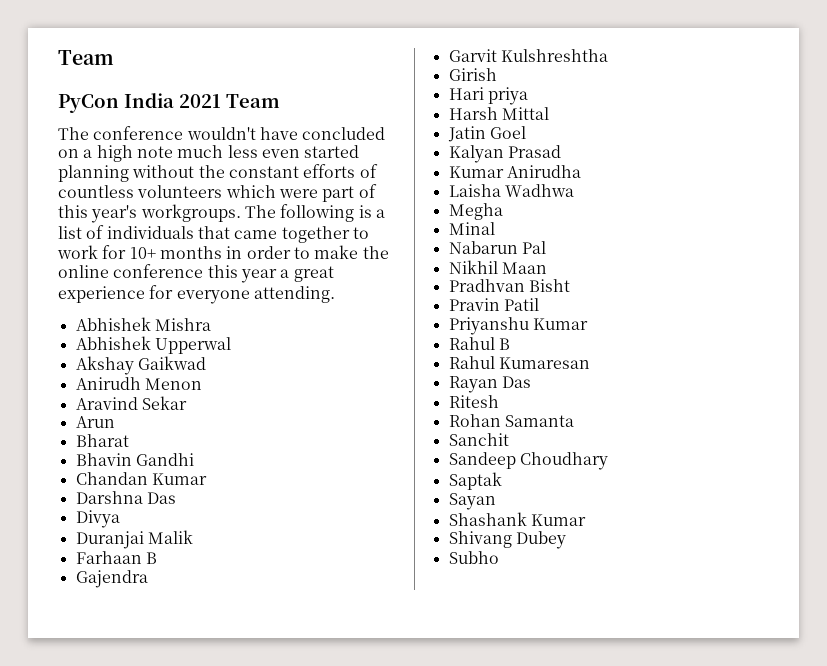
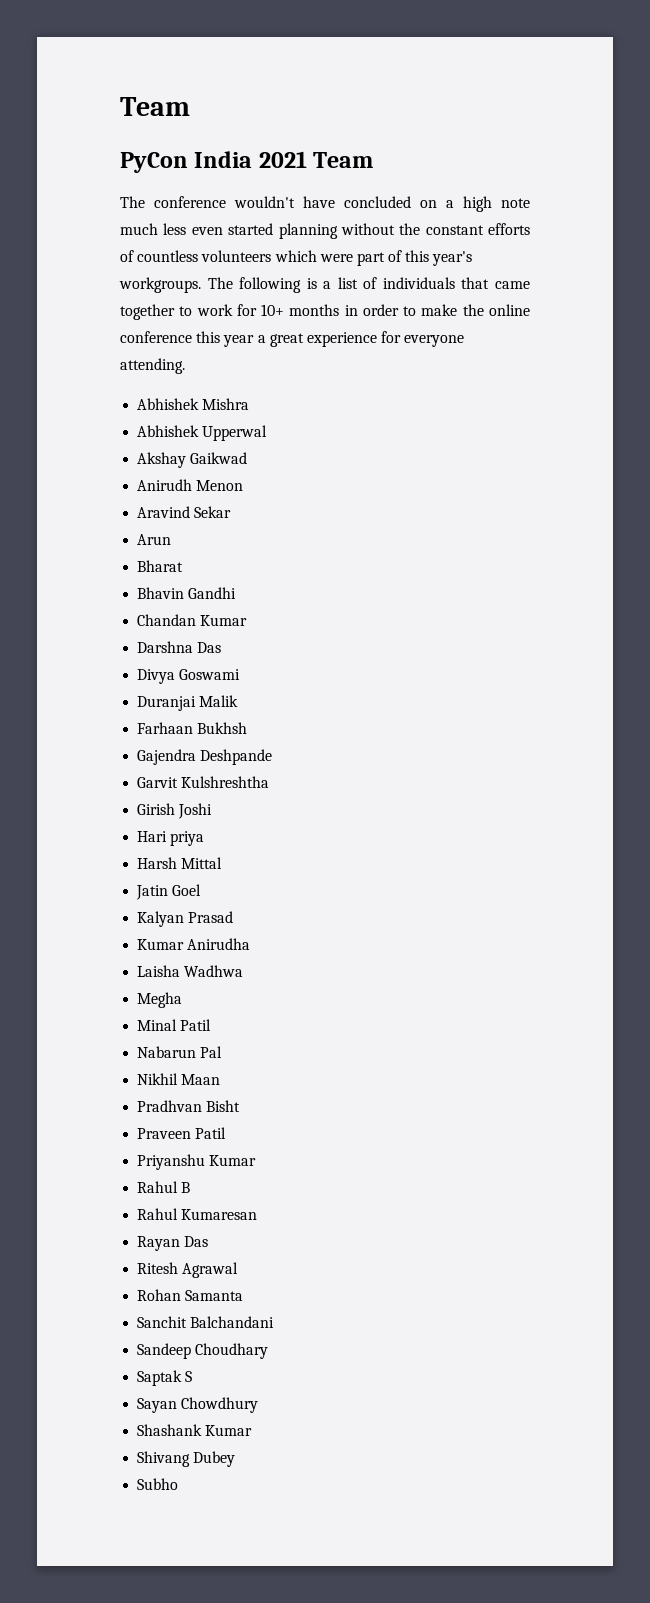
(120, 519) none -> [179,669,241,680] Goswami
[145,552,157,564] B -> [197,722,248,734] Bukhsh
(148, 579) none -> [200,749,273,765] Deshpande
(497, 74) none -> [178,803,213,819] Joshi
(495, 228) none -> [180,1019,212,1031] Patil
[448,298,500,311] Pravin -> [137,1128,192,1139] Praveen
(499, 401) none -> [182,1262,239,1278] Agrawal
(509, 439) none -> [190,1316,275,1328] Balchandani
(502, 481) none -> [185,1371,193,1382] S
(496, 501) none -> [181,1397,259,1413] Chowdhury

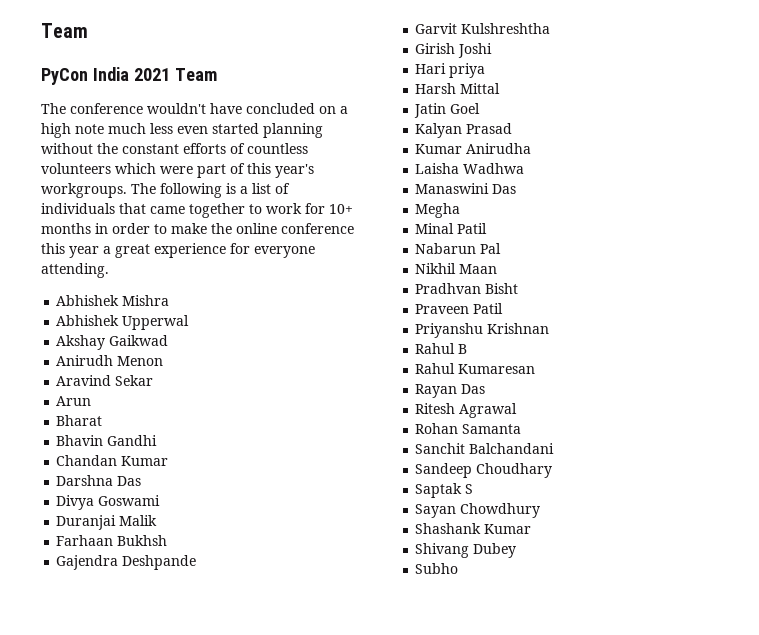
(244, 971) none -> [415,183,517,194] // Manaswini Das
[209,1155,257,1166] Kumar -> [487,323,550,334] Krishnan

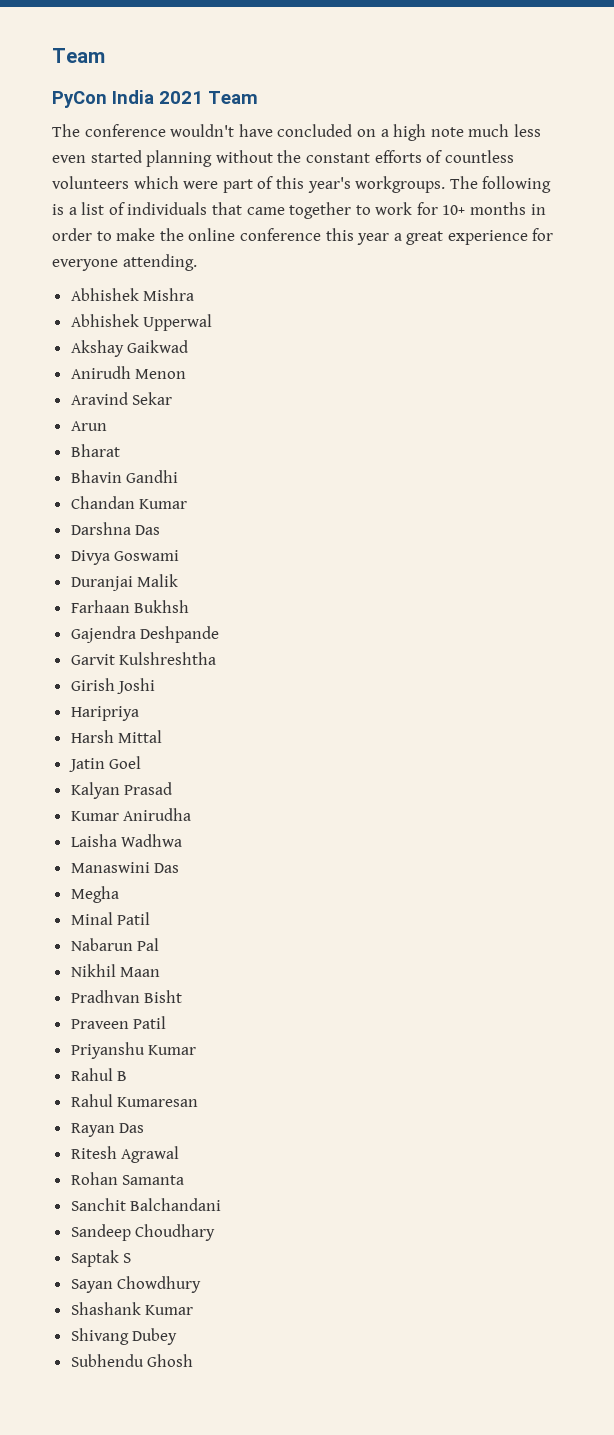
[415,63,486,78] Hari priya -> [70,706,139,721] Haripriya
[487,323,550,334] Krishnan -> [148,1045,197,1055] Kumar
[415,563,459,574] Subho -> [70,1354,194,1367] Subhendu Ghosh

